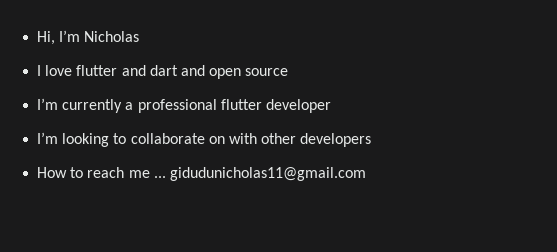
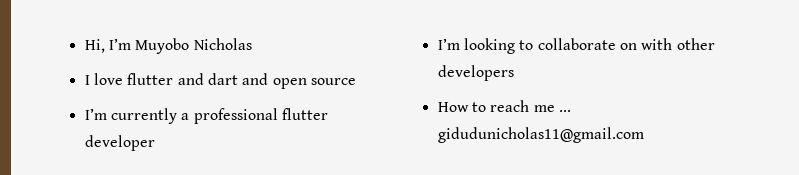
(81, 36) none -> [135,38,190,54] Muyobo

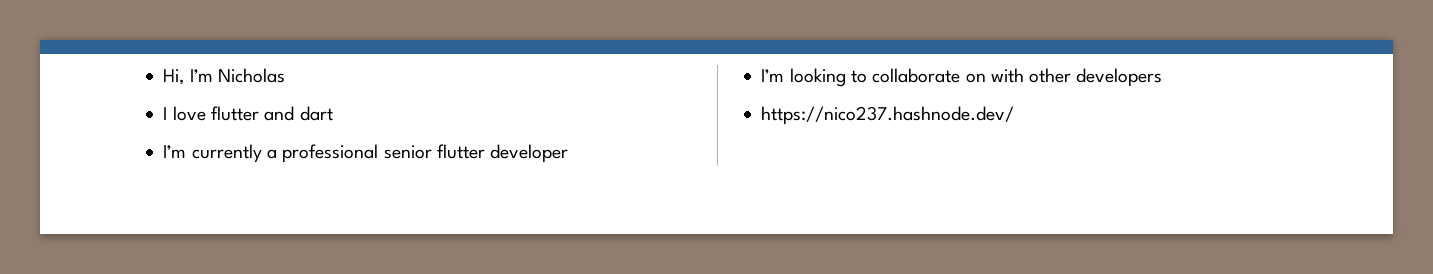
[135,38,190,54] Muyobo -> (213, 75) none
[242,73,356,89] and open source -> (333, 113) none
(278, 116) none -> [383,145,432,159] senior
[437,100,571,112] [437,127,644,143] How to reach me ... gidudunicholas11@gmail.com -> [761,106,1015,125] https://nico237.hashnode.dev/

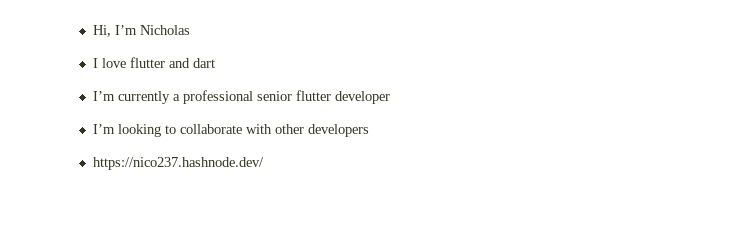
[965,73,986,83] on -> (242, 129) none

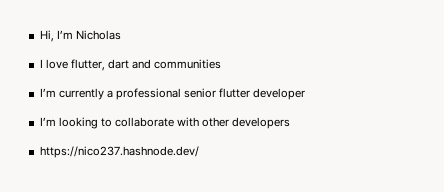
[129,57,215,68] flutter and dart -> [70,59,222,71] flutter, dart and communities

